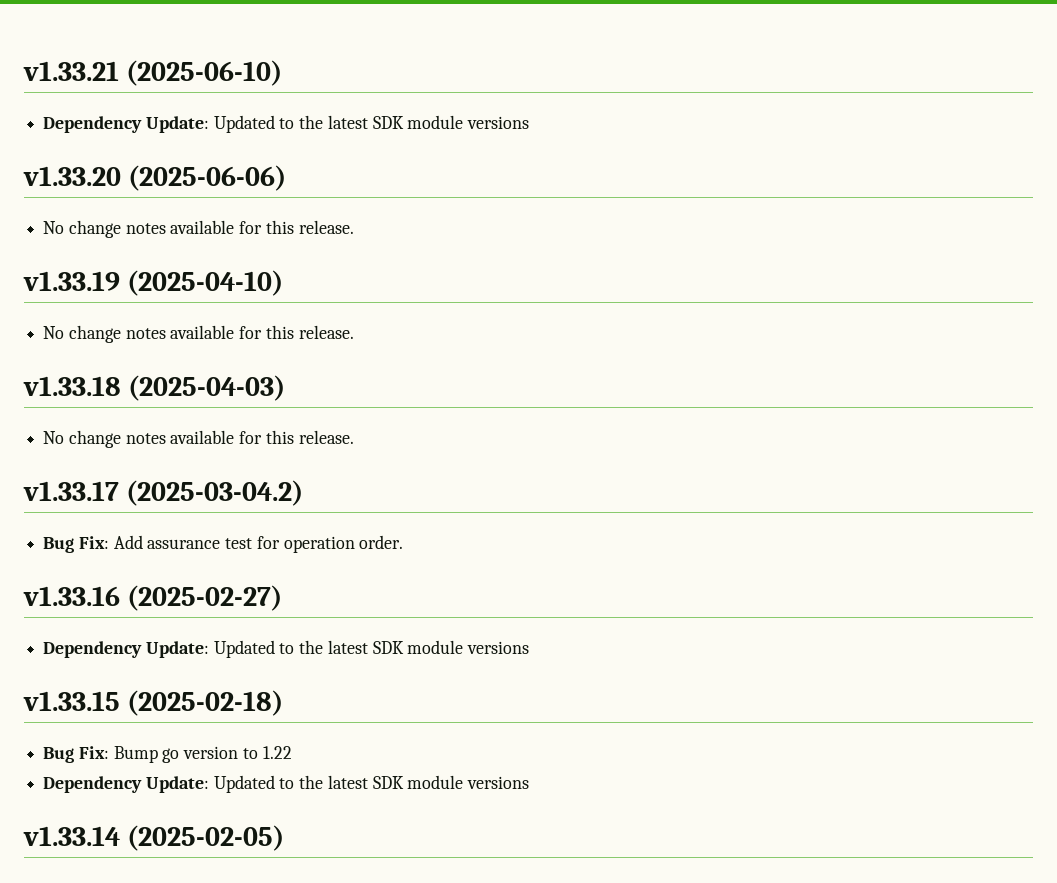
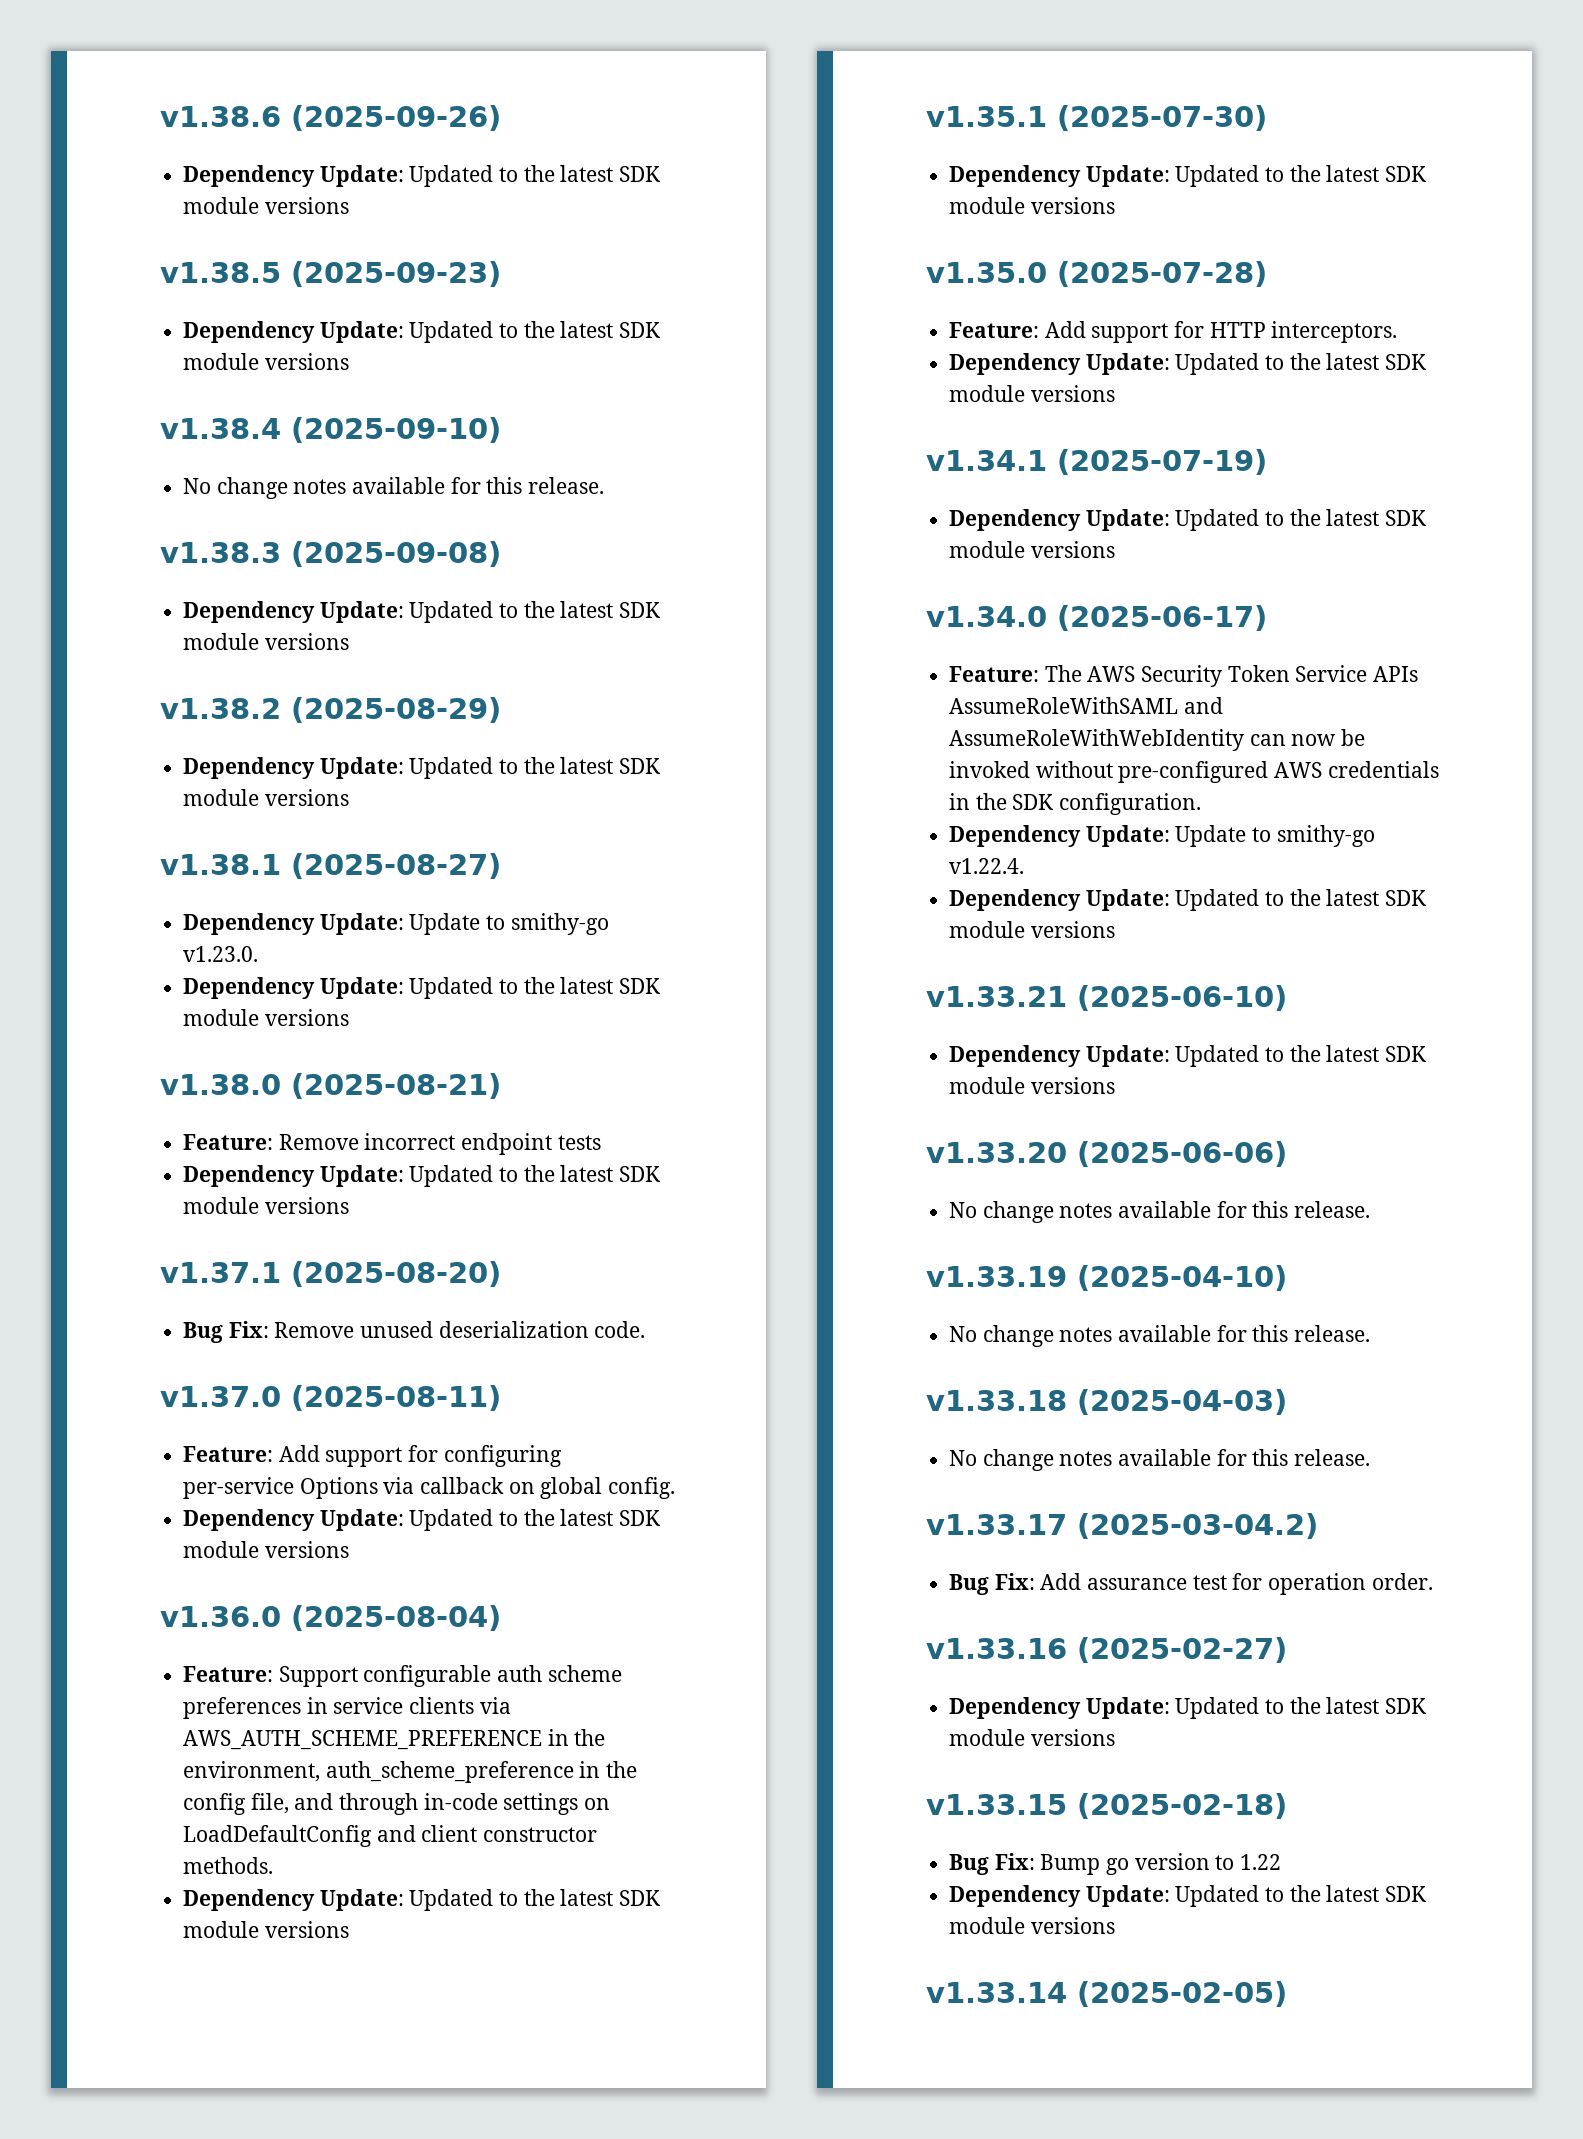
(23, 71) none -> [160,105,501,131] [183,165,661,187] [183,197,349,214] [160,261,501,287] [183,321,661,343] [183,353,349,370] [160,417,501,443] [183,477,605,499] [160,541,501,567] [183,601,661,623] [183,633,349,650] [160,697,501,723] [183,757,661,779] [183,789,349,806] [160,853,501,879] [183,913,609,935] [183,946,259,962] [183,977,661,999] [183,1009,349,1026] [160,1073,501,1099] [183,1133,601,1155] [183,1165,661,1187] [183,1197,349,1214] [160,1261,501,1287] [183,1321,646,1343] [160,1385,501,1411] [183,1445,562,1467] [183,1477,676,1499] [183,1509,661,1531] [183,1541,349,1558] [160,1605,501,1631] [183,1665,622,1687] [183,1697,511,1719] [183,1729,606,1750] [183,1761,638,1783] [183,1793,611,1815] [183,1825,598,1847] [183,1857,274,1874] [183,1889,661,1911] [183,1921,349,1938] [926,105,1267,131] [949,165,1427,187] [949,197,1115,214] [926,261,1267,287] [949,321,1398,343] [949,353,1427,375] [949,385,1115,402] [926,449,1267,475] [949,509,1427,531] [949,541,1115,558] [926,605,1267,631] [949,665,1419,687] [949,697,1223,714] [949,729,1366,751] [949,761,1439,783] [949,793,1202,815] [949,825,1375,847] [949,858,1025,874] [949,889,1427,911] [949,921,1115,938] v1.38.6 (2025-09-26) // Dependency Update: Updated to the latest SDK module versions // v1.38.5 (2025-09-23) // Dependency Update: Updated to the latest SDK module versions // v1.38.4 (2025-09-10) // No change notes available for this release. // v1.38.3 (2025-09-08) // Dependency Update: Updated to the latest SDK module versions // v1.38.2 (2025-08-29) // Dependency Update: Updated to the latest SDK module versions // v1.38.1 (2025-08-27) // Dependency Update: Update to smithy-go v1.23.0. // Dependency Update: Updated to the latest SDK module versions // v1.38.0 (2025-08-21) // Feature: Remove incorrect endpoint tests // Dependency Update: Updated to the latest SDK module versions // v1.37.1 (2025-08-20) // Bug Fix: Remove unused deserialization code. // v1.37.0 (2025-08-11) // Feature: Add support for configuring per-service Options via callback on global config. // Dependency Update: Updated to the latest SDK module versions // v1.36.0 (2025-08-04) // Feature: Support configurable auth scheme preferences in service clients via AWS_AUTH_SCHEME_PREFERENCE in the environment, auth_scheme_preference in the config file, and through in-code settings on LoadDefaultConfig and client constructor methods. // Dependency Update: Updated to the latest SDK module versions // v1.35.1 (2025-07-30) // Dependency Update: Updated to the latest SDK module versions // v1.35.0 (2025-07-28) // Feature: Add support for HTTP interceptors. // Dependency Update: Updated to the latest SDK module versions // v1.34.1 (2025-07-19) // Dependency Update: Updated to the latest SDK module versions // v1.34.0 (2025-06-17) // Feature: The AWS Security Token Service APIs AssumeRoleWithSAML and AssumeRoleWithWebIdentity can now be invoked without pre-configured AWS credentials in the SDK configuration. // Dependency Update: Update to smithy-go v1.22.4. // Dependency Update: Updated to the latest SDK module versions //

